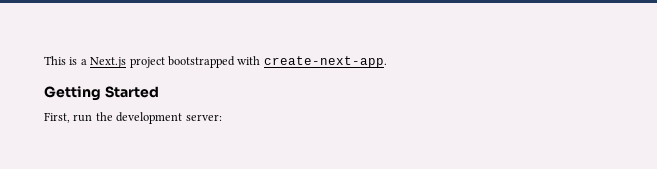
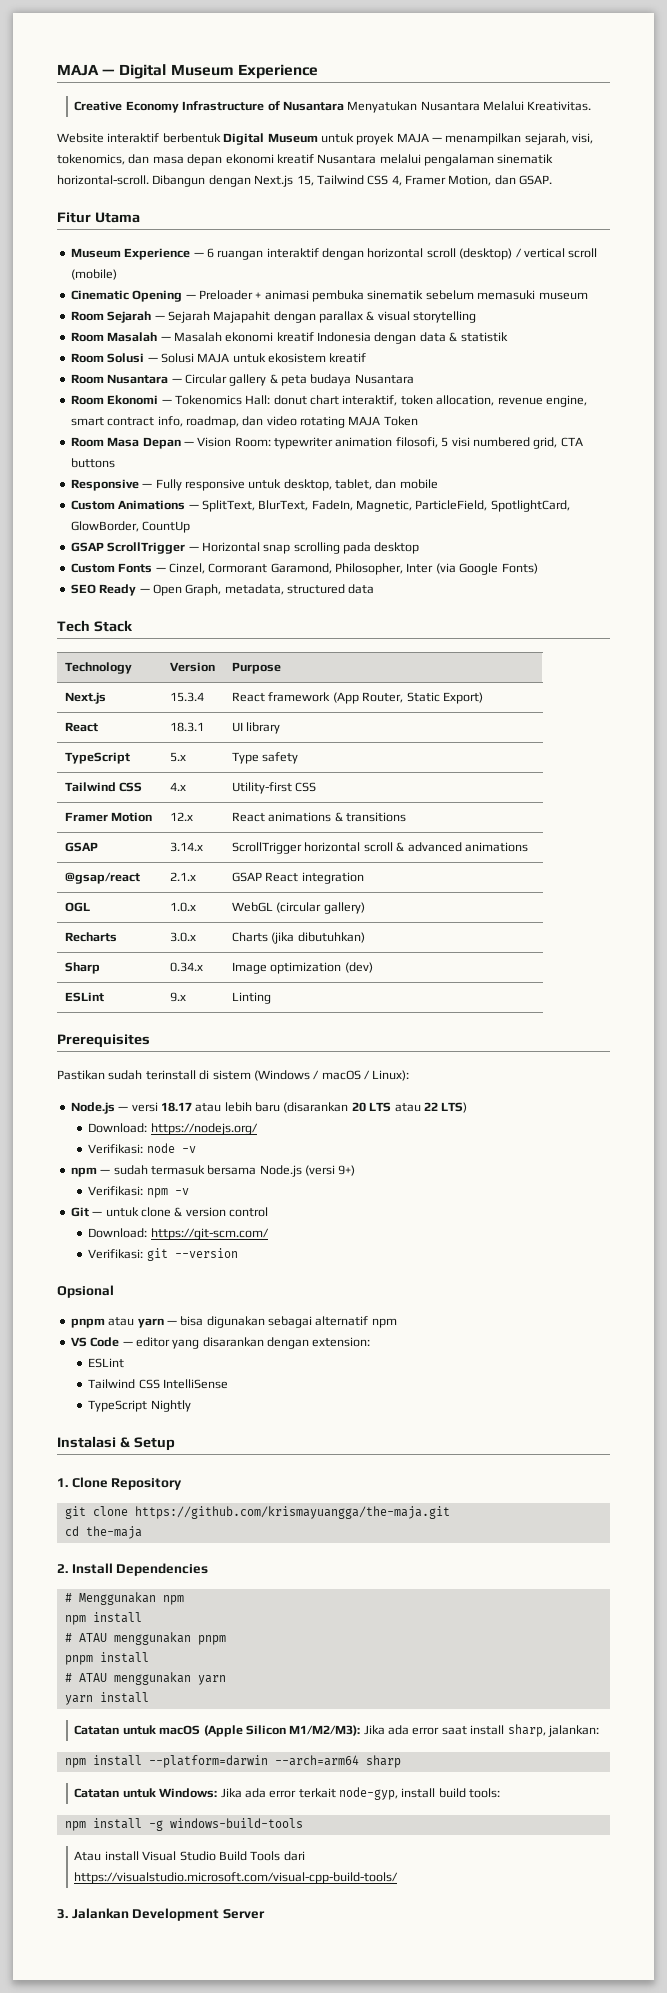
[44,56,387,68] [44,86,159,101] [44,112,222,124] This is a Next.js project bootstrapped with create-next-app. // Getting Started // First, run the development server: -> [57,64,318,79] [74,101,592,113] [57,133,594,145] [57,154,554,166] [57,175,553,187] [57,212,140,223] [70,248,598,260] [70,269,117,280] [70,290,588,302] [70,311,477,323] [70,332,508,344] [70,353,367,363] [70,374,414,386] [70,395,587,407] [70,416,418,428] [70,437,583,449] [70,458,115,468] [70,479,438,491] [70,500,570,512] [70,521,191,533] [70,542,420,554] [70,563,538,575] [70,584,375,596] [57,620,133,632] [65,662,133,674] [170,662,216,672] [232,662,282,674] [65,692,107,704] [170,692,205,702] [232,692,483,704] [65,722,99,732] [170,722,205,732] [232,722,281,734] [65,752,131,764] [170,752,187,762] [232,752,299,764] [65,782,143,792] [170,782,187,791] [232,782,317,794] [65,812,153,822] [170,812,194,821] [232,812,407,822] [65,842,99,852] [170,842,204,852] [232,842,528,854] [65,872,141,884] [170,872,197,881] [232,872,364,884] [65,902,91,912] [170,902,197,912] [232,902,365,914] [65,932,118,942] [170,932,197,942] [232,932,365,944] [65,962,101,974] [170,962,204,972] [232,962,373,974] [65,992,105,1002] [170,992,187,1002] [232,992,272,1004] [57,1034,150,1048] [57,1070,410,1081] [70,1102,468,1114] [88,1123,258,1135] [88,1143,196,1154] [70,1165,356,1177] [88,1186,189,1198] [70,1207,268,1217] [88,1228,269,1240] [88,1248,238,1261] [57,1285,114,1298] [70,1316,397,1328] [70,1337,371,1349] [88,1358,125,1368] [88,1379,228,1389] [88,1400,191,1412] [57,1436,175,1451] [57,1477,183,1490] [64,1506,450,1519] [64,1526,142,1539] [57,1563,209,1576] [64,1592,184,1605] [64,1612,142,1625] [64,1632,226,1645] [64,1652,149,1665] [64,1672,226,1685] [64,1692,149,1705] [74,1724,599,1737] [64,1755,401,1768] [74,1787,501,1800] [64,1818,303,1831] [74,1851,305,1861] [74,1872,399,1884] [57,1908,265,1921] MAJA — Digital Museum Experience // Creative Economy Infrastructure of Nusantara Menyatukan Nusantara Melalui Kreativitas. // Website interaktif berbentuk Digital Museum untuk proyek MAJA — menampilkan sejarah, visi, tokenomics, dan masa depan ekonomi kreatif Nusantara melalui pengalaman sinematik horizontal-scroll. Dibangun dengan Next.js 15, Tailwind CSS 4, Framer Motion, dan GSAP. // Fitur Utama // Museum Experience — 6 ruangan interaktif dengan horizontal scroll (desktop) / vertical scroll (mobile) // Cinematic Opening — Preloader + animasi pembuka sinematik sebelum memasuki museum // Room Sejarah — Sejarah Majapahit dengan parallax & visual storytelling // Room Masalah — Masalah ekonomi kreatif Indonesia dengan data & statistik // Room Solusi — Solusi MAJA untuk ekosistem kreatif // Room Nusantara — Circular gallery & peta budaya Nusantara // Room Ekonomi — Tokenomics Hall: donut chart interaktif, token allocation, revenue engine, smart contract info, roadmap, dan video rotating MAJA Token // Room Masa Depan — Vision Room: typewriter animation filosofi, 5 visi numbered grid, CTA buttons // Responsive — Fully responsive untuk desktop, tablet, dan mobile // Custom Animations — SplitText, BlurText, FadeIn, Magnetic, ParticleField, SpotlightCard, GlowBorder, CountUp // GSAP ScrollTrigger — Horizontal snap scrolling pada desktop // Custom Fonts — Cinzel, Cormorant Garamond, Philosopher, Inter (via Google Fonts) // SEO Ready — Open Graph, metadata, structured data // Tech Stack // Technology | Version | Purpose // Next.js | 15.3.4 | React framework (App Router, Static Export) // React | 18.3.1 | UI library // TypeScript | 5.x | Type safety // Tailwind CSS | 4.x | Utility-first CSS // Framer Motion | 12.x | React animations & transitions // GSAP | 3.14.x | ScrollTrigger horizontal scroll & advanced animations // @gsap/react | 2.1.x | GSAP React integration // OGL | 1.0.x | WebGL (circular gallery) // Recharts | 3.0.x | Charts (jika dibutuhkan) // Sharp | 0.34.x | Image optimization (dev) // ESLint | 9.x | Linting // Prerequisites // Pastikan sudah terinstall di sistem (Windows / macOS / Linux): // Node.js — versi 18.17 atau lebih baru (disarankan 20 LTS atau 22 LTS) // Download: https://nodejs.org/ // Verifikasi: node -v // npm — sudah termasuk bersama Node.js (versi 9+) // Verifikasi: npm -v // Git — untuk clone & version control // Download: https://git-scm.com/ // Verifikasi: git --version // Opsional // pnpm atau yarn — bisa digunakan sebagai alternatif npm // VS Code — editor yang disarankan dengan extension: // ESLint // Tailwind CSS IntelliSense // TypeScript Nightly // Instalasi & Setup // 1. Clone Repository // git clone https://github.com/krismayuangga/the-maja.git // cd the-maja // 2. Install Dependencies // # Menggunakan npm // npm install // # ATAU menggunakan pnpm // pnpm install // # ATAU menggunakan yarn // yarn install // Catatan untuk macOS (Apple Silicon M1/M2/M3): Jika ada error saat install sharp, jalankan: // npm install --platform=darwin --arch=arm64 sharp // Catatan untuk Windows: Jika ada error terkait node-gyp, install build tools: // npm install -g windows-build-tools // Atau install Visual Studio Build Tools dari https://visualstudio.microsoft.com/visual-cpp-build-tools/ // 3. Jalankan Development Server

